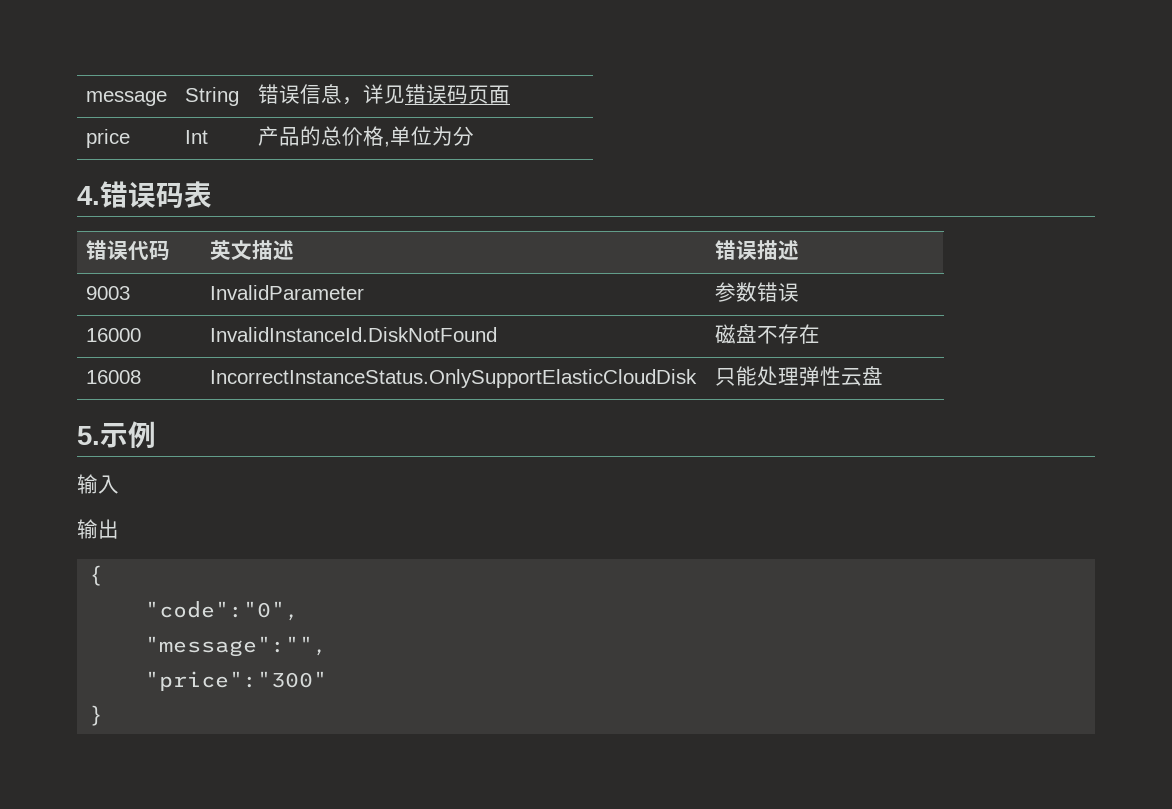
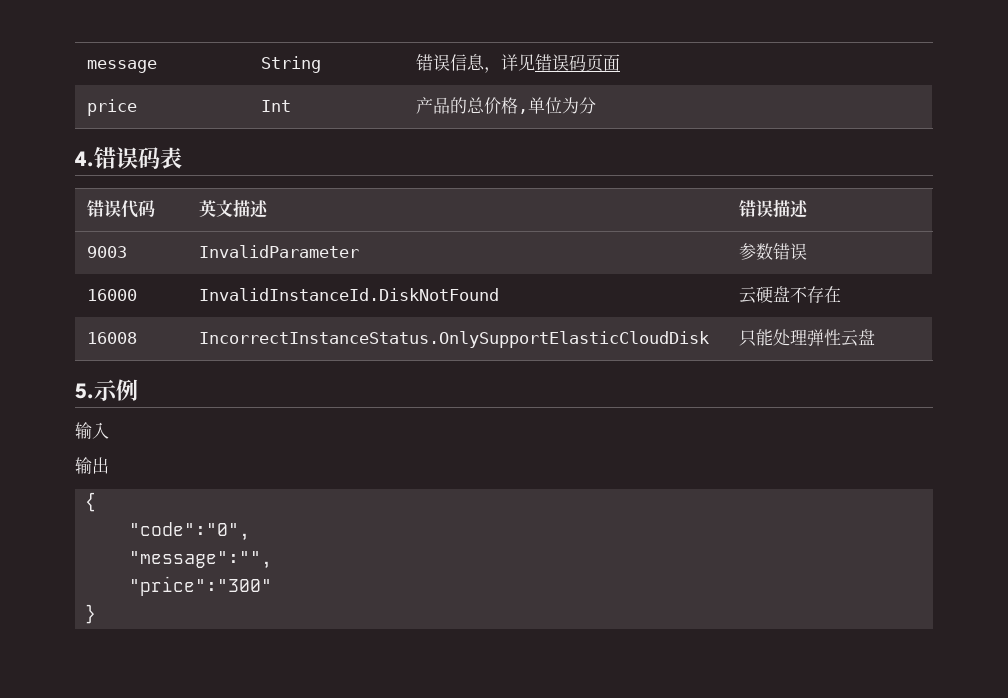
[714,324,736,344] 磁 -> [739,286,774,304] 云硬

